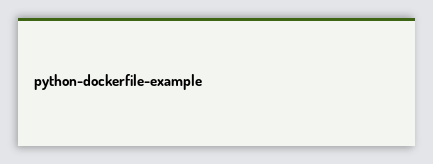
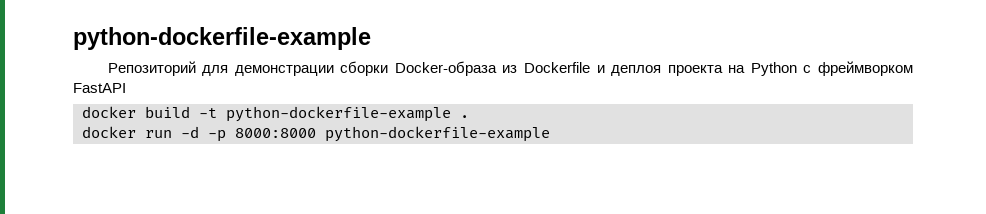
[34,74,202,90] python-dockerfile-example -> [73,27,371,50] [107,61,914,76] [73,83,126,93] [82,106,469,122] [82,126,550,142] python-dockerfile-example // Репозиторий для демонстрации сборки Docker-образа из Dockerfile и деплоя проекта на Python с фреймворком FastAPI // docker build -t python-dockerfile-example . // docker run -d -p 8000:8000 python-dockerfile-example

